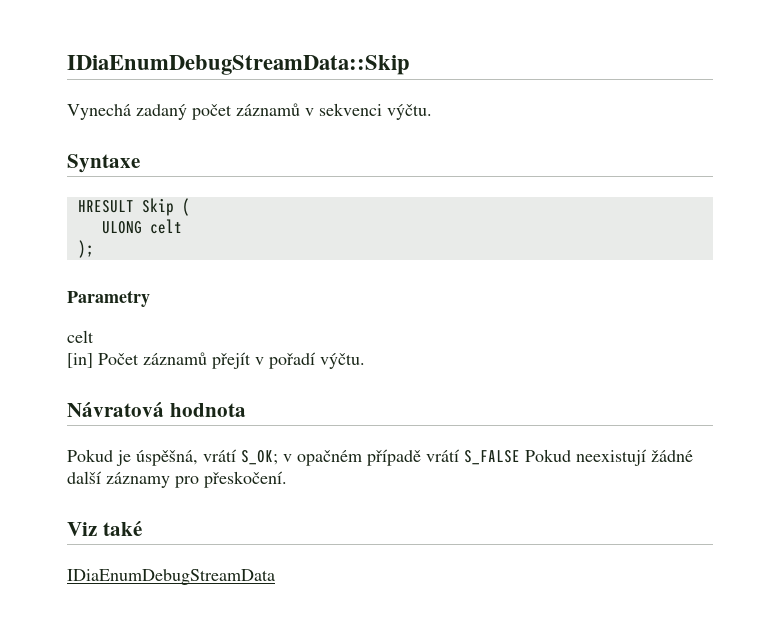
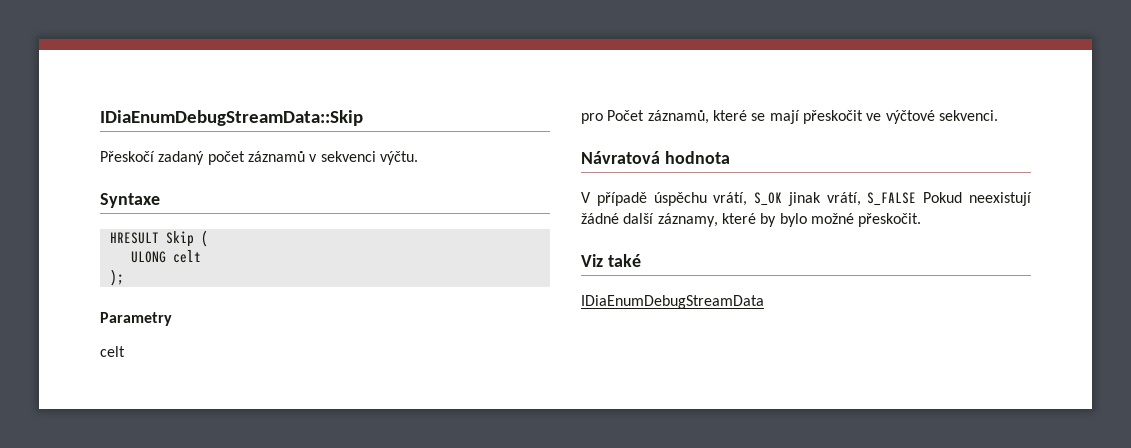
[67,104,131,120] Vynechá -> [100,151,155,162] Přeskočí
[67,352,365,369] [67,401,246,417] [67,449,459,466] [in] Počet záznamů přejít v pořadí výčtu. // Návratová hodnota // Pokud je úspěšná, vrátí S_OK; v opačném případě vrátí -> [581,110,998,124] [581,151,730,164] [581,192,861,206] pro Počet záznamů, které se mají přeskočit ve výčtové sekvenci. // Návratová hodnota // V případě úspěchu vrátí, S_OK jinak vrátí,
[106,471,287,488] záznamy pro přeskočení. -> [657,213,922,227] záznamy, které by bylo možné přeskočit.

